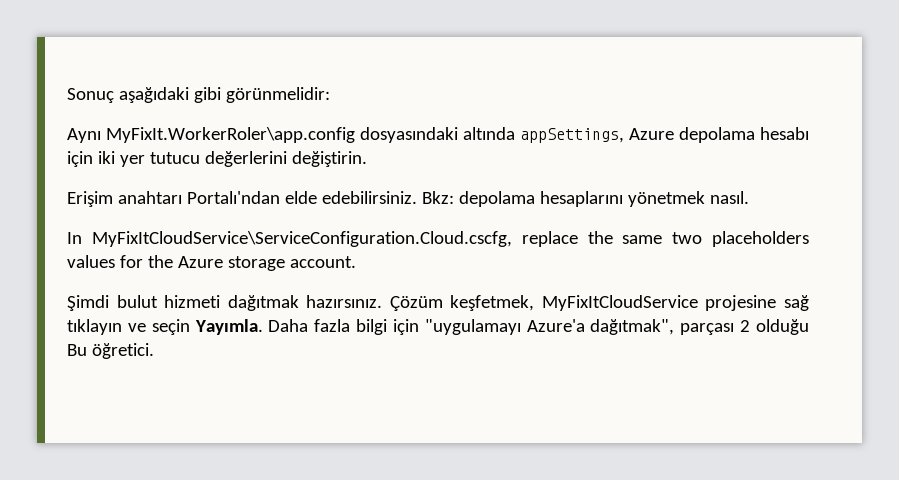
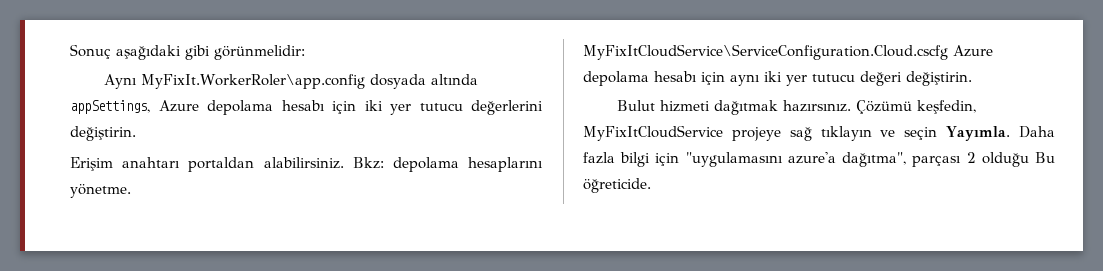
[360,127,458,143] dosyasındaki -> [369,74,426,89] dosyada
[186,191,749,207] [67,231,810,247] [67,255,356,271] [67,295,777,311] Portalı'ndan elde edebilirsiniz. Bkz: depolama hesaplarını yönetmek nasıl. // In MyFixItCloudService\ServiceConfiguration.Cloud.cscfg, replace the same two placeholders values for the Azure storage account. // Şimdi bulut hizmeti dağıtmak hazırsınız. Çözüm keşfetmek, MyFixItCloudService projesine -> [188,157,543,172] [70,184,131,198] [583,44,993,60] [583,71,972,86] [616,100,976,115] [583,125,781,141] portaldan alabilirsiniz. Bkz: depolama hesaplarını yönetme. // MyFixItCloudService\ServiceConfiguration.Cloud.cscfg Azure depolama hesabı için aynı iki yer tutucu değeri değiştirin. // Bulut hizmeti dağıtmak hazırsınız. Çözümü keşfedin, MyFixItCloudService projeye
[424,319,675,335] "uygulamayı Azure'a dağıtmak", -> [685,152,907,167] "uygulamasını azure'a dağıtma",
[91,343,154,359] öğretici. -> [583,178,651,193] öğreticide.

